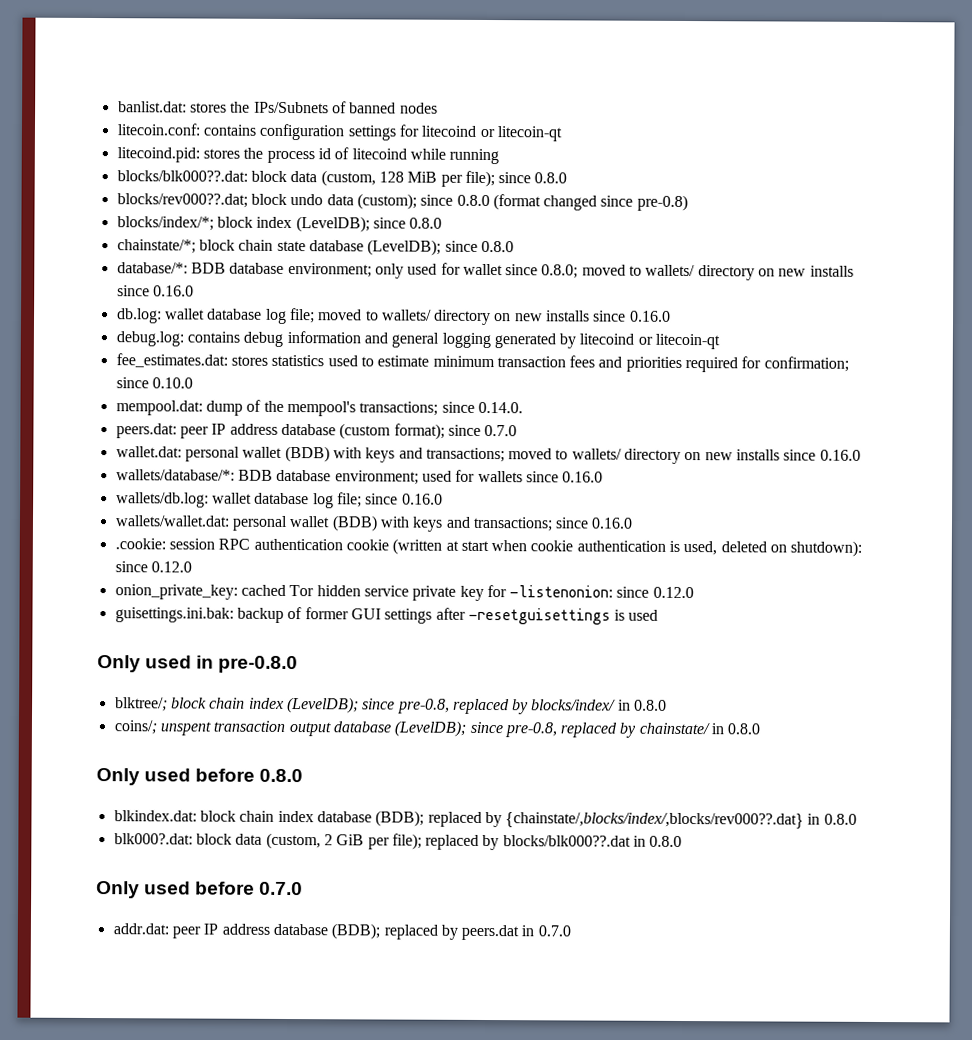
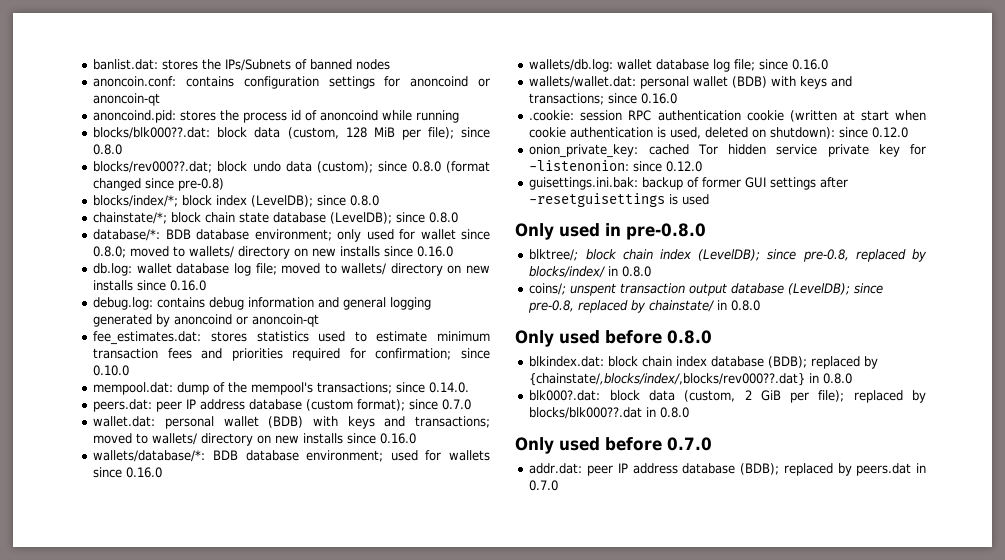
[116,123,201,136] litecoin.conf: -> [93,76,177,87] anoncoin.conf:
[421,125,562,142] [116,147,200,163] litecoind or litecoin-qt // litecoind.pid: -> [410,76,490,87] [93,93,161,106] [93,110,177,123] anoncoind or anoncoin-qt // anoncoind.pid:
[351,148,407,160] litecoind -> [320,110,379,121] anoncoind
[579,333,721,350] litecoind or litecoin-qt -> [174,314,320,327] anoncoind or anoncoin-qt

